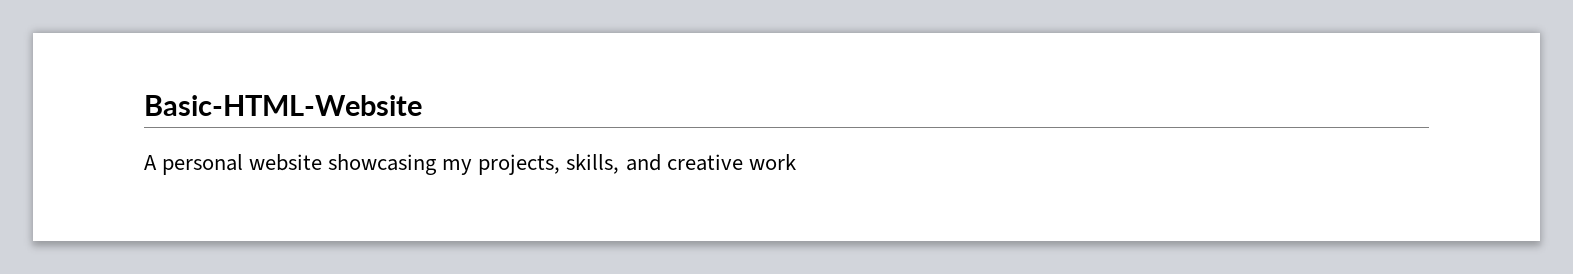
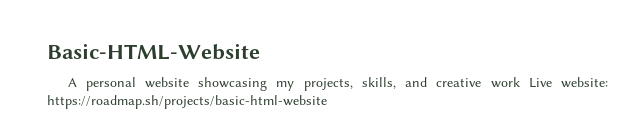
(796, 162) none -> [528,77,608,88] [47,95,327,109] Live website: https://roadmap.sh/projects/basic-html-website

